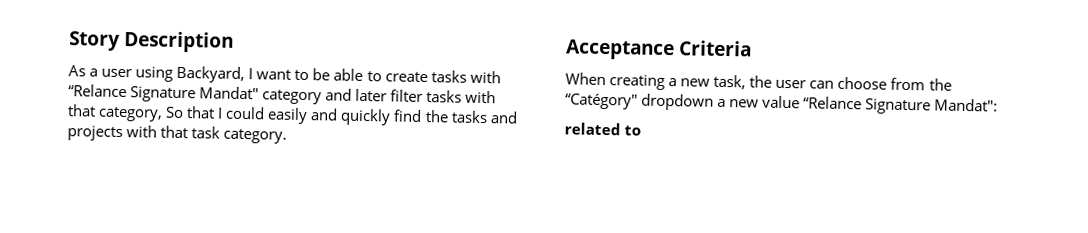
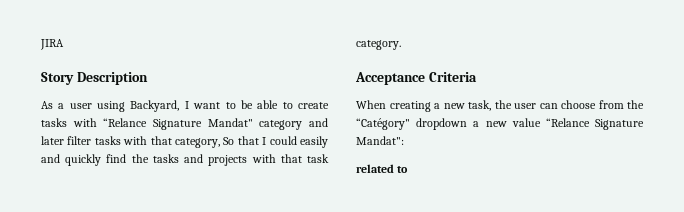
(69, 41) none -> [40,39,64,50] JIRA //

